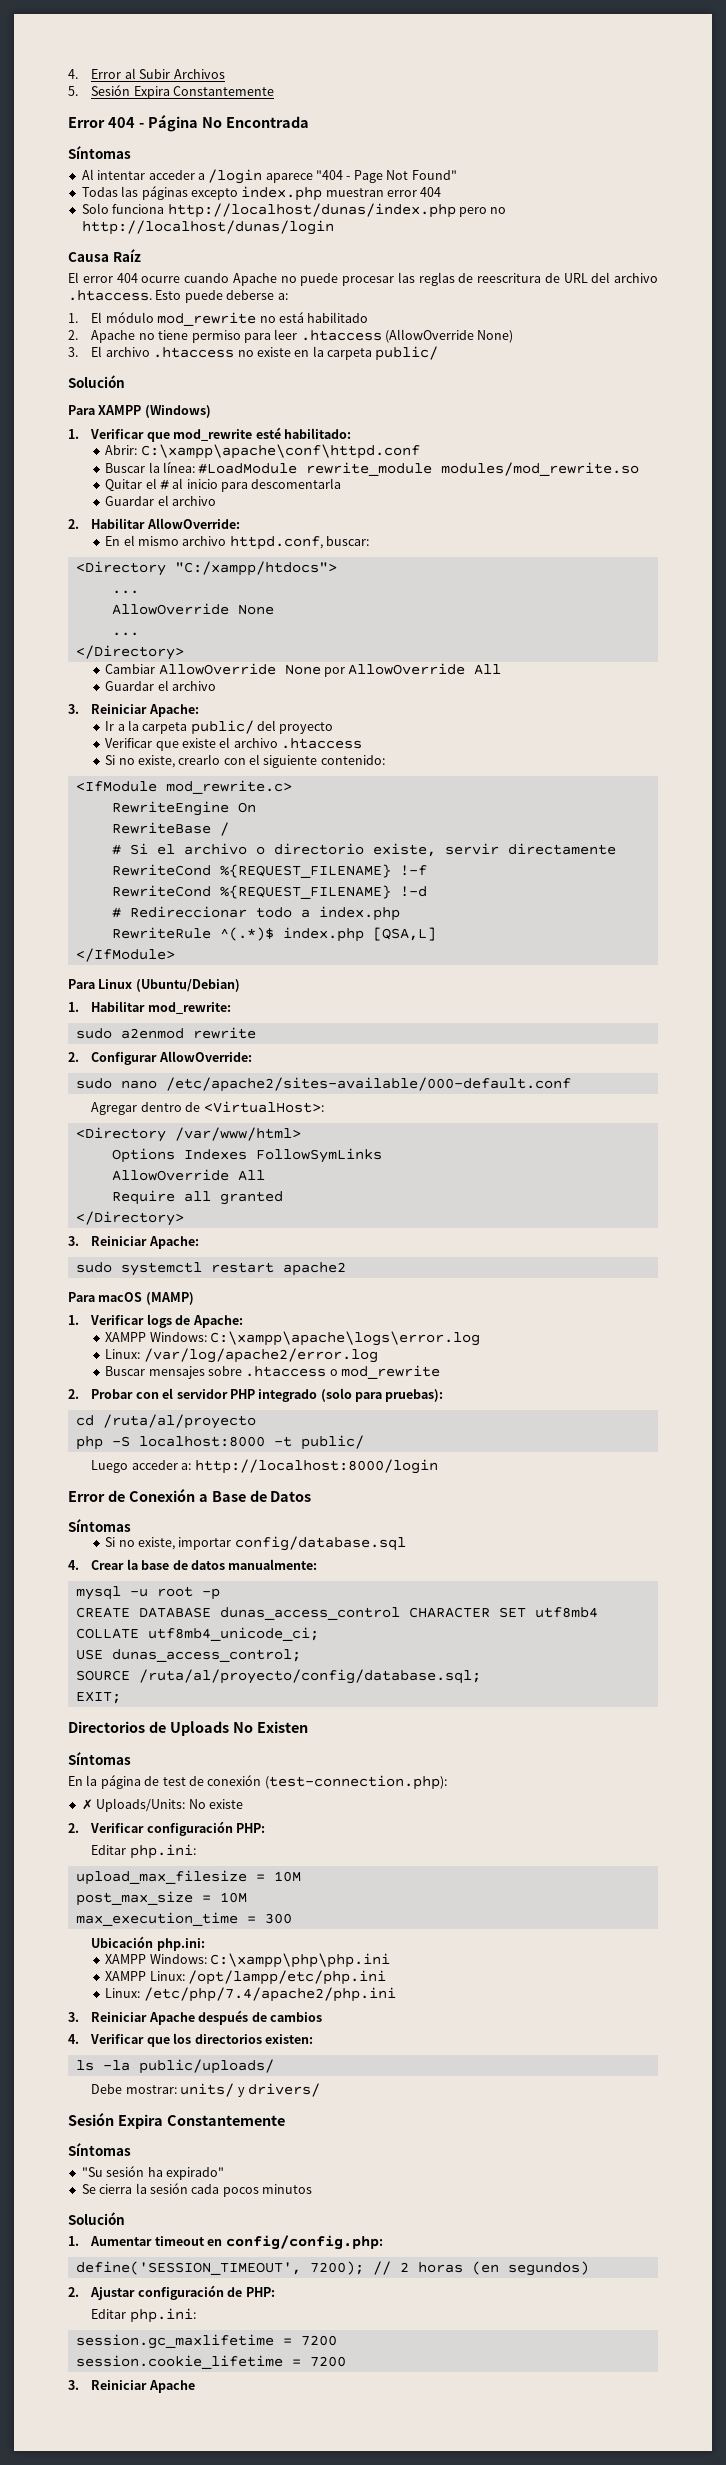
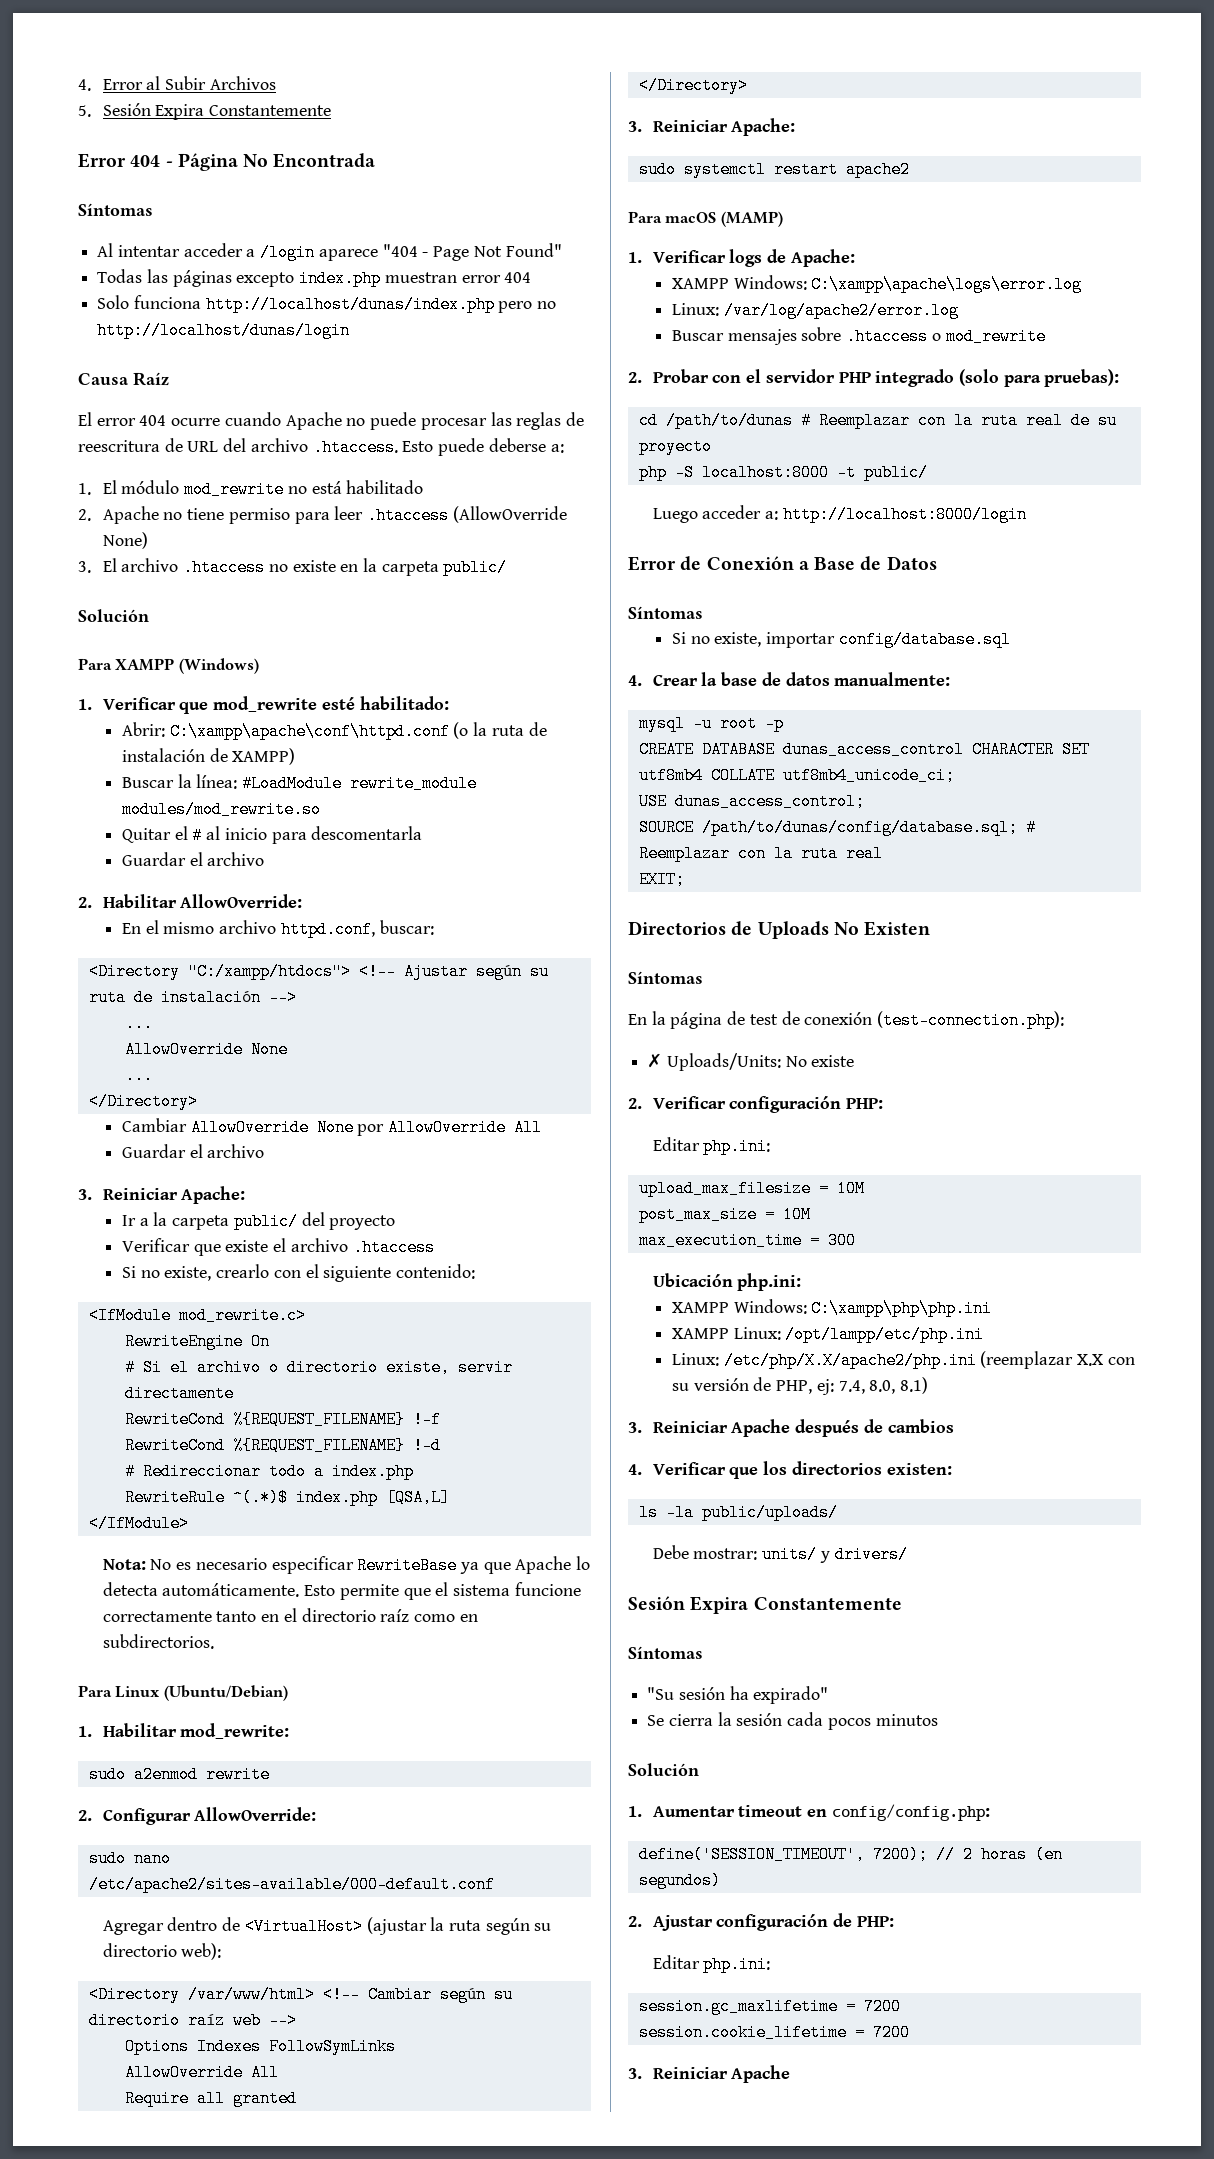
(420, 451) none -> [453,722,547,739] [121,748,296,765] (o la ruta de instalación de XAMPP)
(337, 568) none -> [358,963,549,980] [88,989,297,1006] <!-- Ajustar según su ruta de instalación -->
[111,822,229,836] // RewriteBase / -> (270, 1341) none
(175, 955) none -> [102,1556,591,1574] [102,1582,581,1600] [102,1608,478,1622] [102,1634,214,1649] // Nota: No es necesario especificar RewriteBase ya que Apache lo detecta automáticamente. Esto permite que el sistema funcione correctamente tanto en el directorio raíz como en subdirectorios.
[203,1101,324,1113] [75,1127,301,1142] <VirtualHost>: // <Directory /var/www/html> -> [244,1917,552,1935] [102,1943,222,1960] [88,1986,513,2003] [88,2012,297,2029] <VirtualHost> (ajustar la ruta según su directorio web): // <Directory /var/www/html> <!-- Cambiar según su directorio raíz web -->
[102,1414,256,1429] /ruta/al/proyecto -> [665,412,1117,429] [638,438,712,455] /path/to/dunas # Reemplazar con la ruta real de su proyecto
[138,1669,481,1684] /ruta/al/proyecto/config/database.sql; -> [701,819,1036,836] [638,845,883,862] /path/to/dunas/config/database.sql; # Reemplazar con la ruta real
[143,1987,396,2002] /etc/php/7.4/apache2/php.ini -> [723,1351,1135,1369] [671,1377,928,1395] /etc/php/X.X/apache2/php.ini (reemplazar X.X con su versión de PHP, ej: 7.4, 8.0, 8.1)

